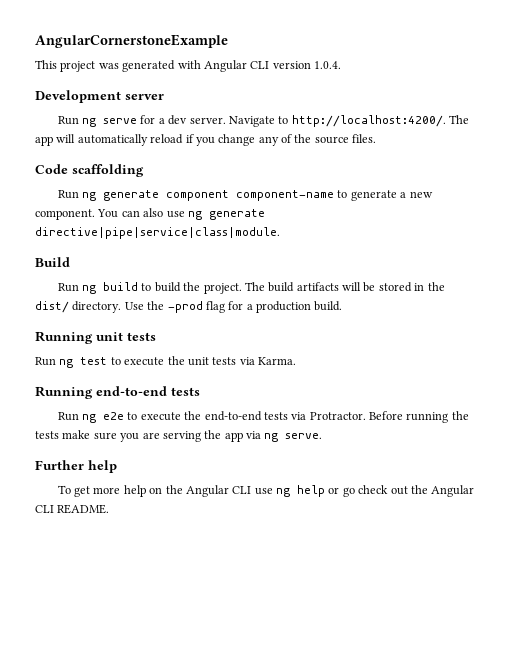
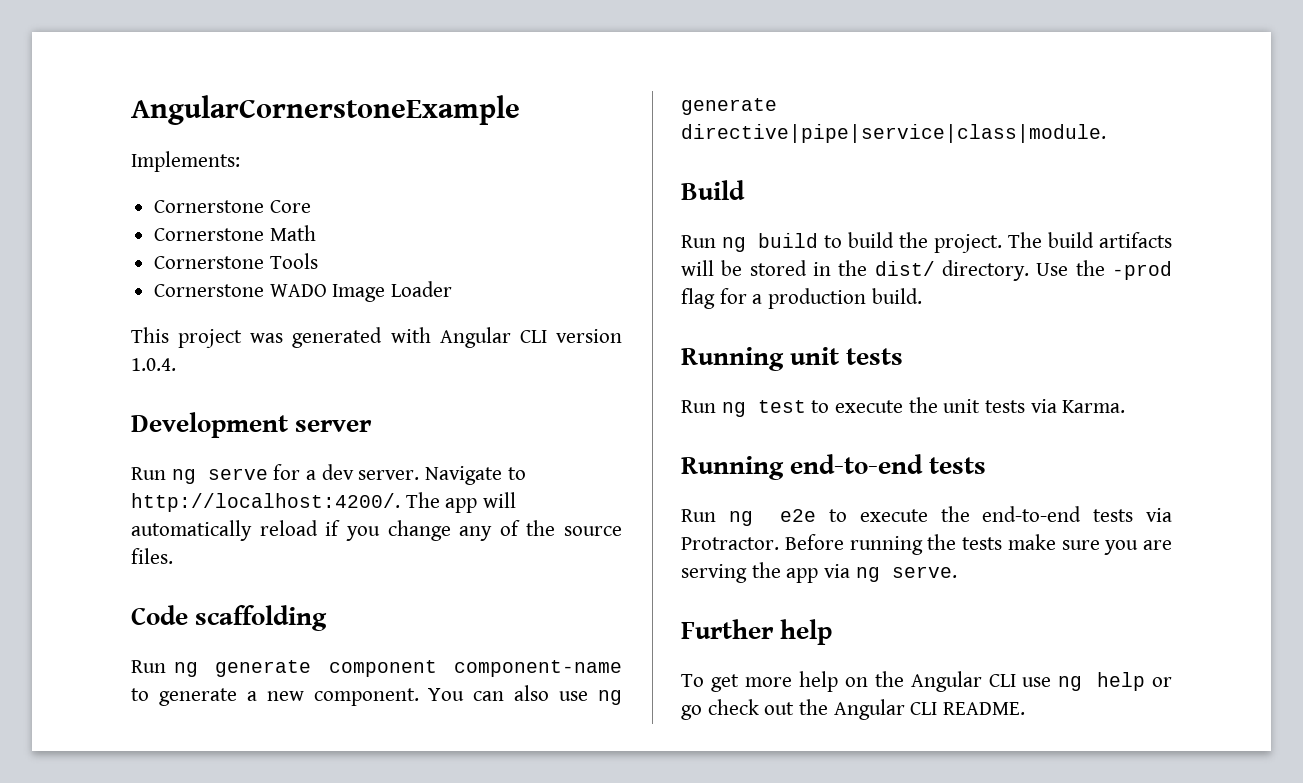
(228, 41) none -> [131,151,240,172] [154,200,311,213] [154,225,316,241] [154,253,318,269] [154,281,453,302] // Implements: // Cornerstone Core // Cornerstone Math // Cornerstone Tools // Cornerstone WADO Image Loader

